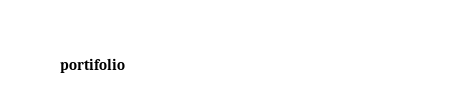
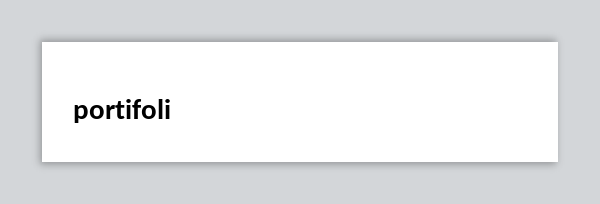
[60,58,125,73] portifolio -> [73,99,171,123] portifoli

